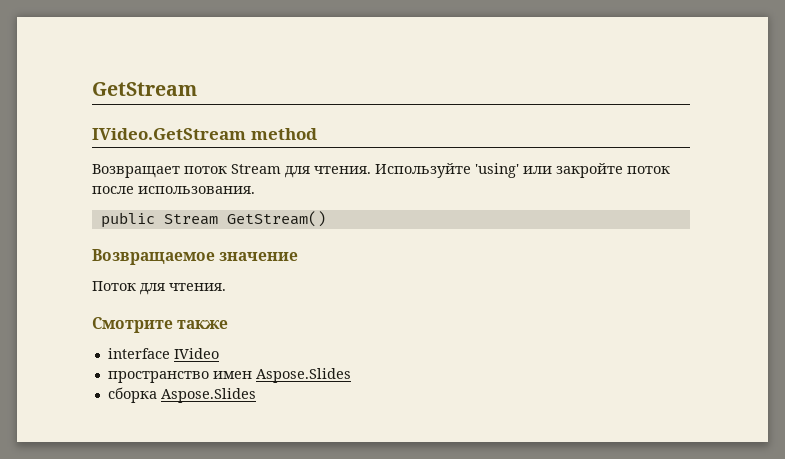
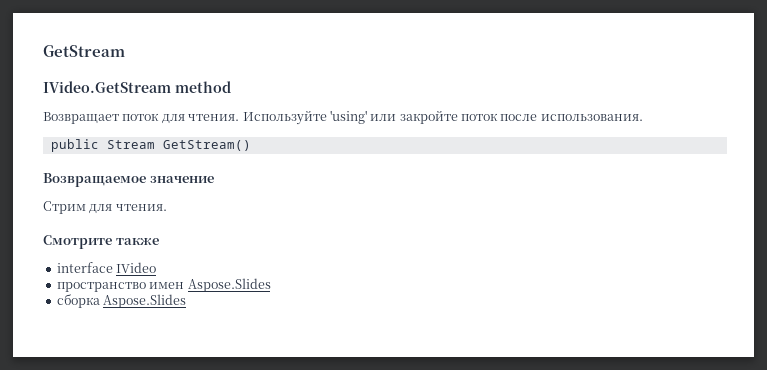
[231,164,281,174] Stream -> (160, 117) none
[92,281,136,291] Поток -> [43,201,86,214] Стрим

